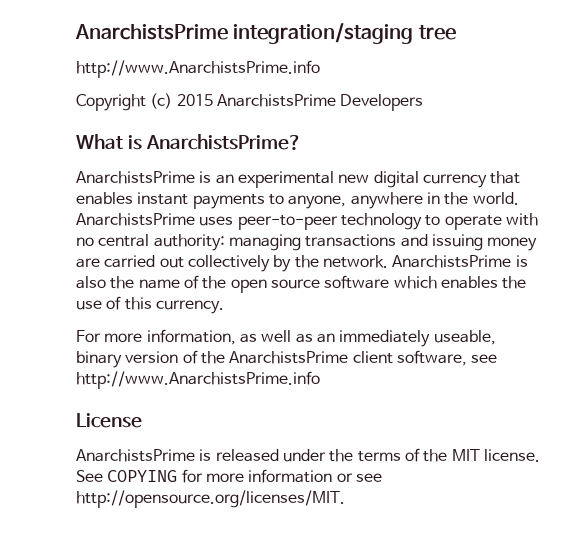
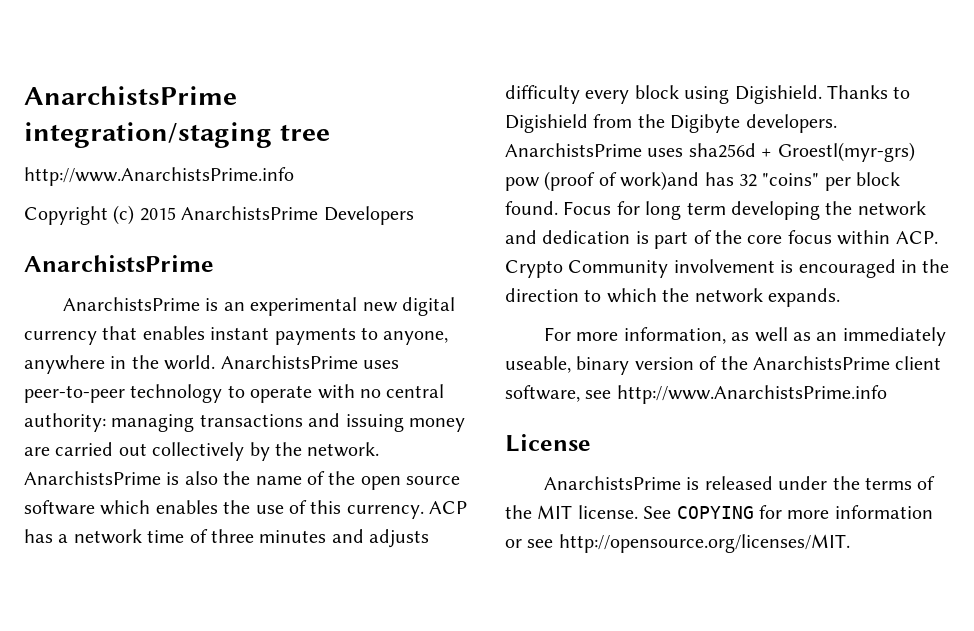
[76,134,302,150] What is AnarchistsPrime? -> [24,255,214,272] AnarchistsPrime
(224, 307) none -> [429,501,468,514] [24,529,430,548] [505,85,911,104] [505,114,837,133] [505,142,915,162] [505,171,901,191] [505,201,926,220] [505,230,938,249] [505,259,950,278] [505,288,840,307] ACP has a network time of three minutes and adjusts difficulty every block using Digishield. Thanks to Digishield from the Digibyte developers. AnarchistsPrime uses sha256d + Groestl(myr-grs) pow (proof of work)and has 32 "coins" per block found. Focus for long term developing the network and dedication is part of the core focus within ACP. Crypto Community involvement is encouraged in the direction to which the network expands.

